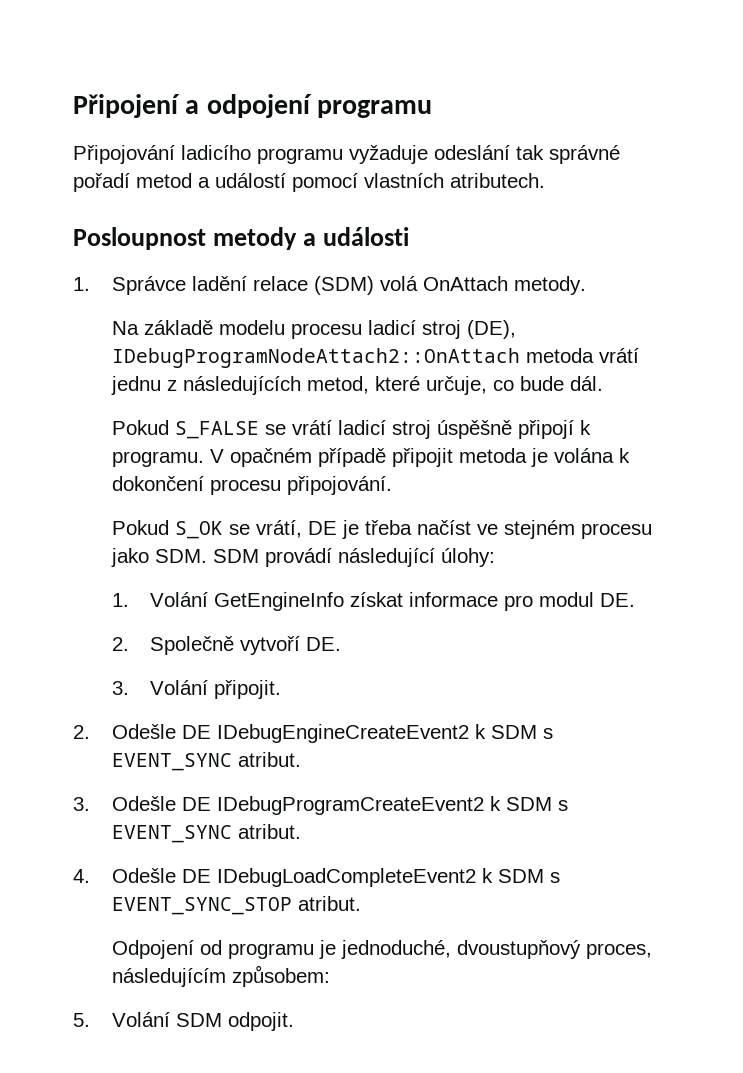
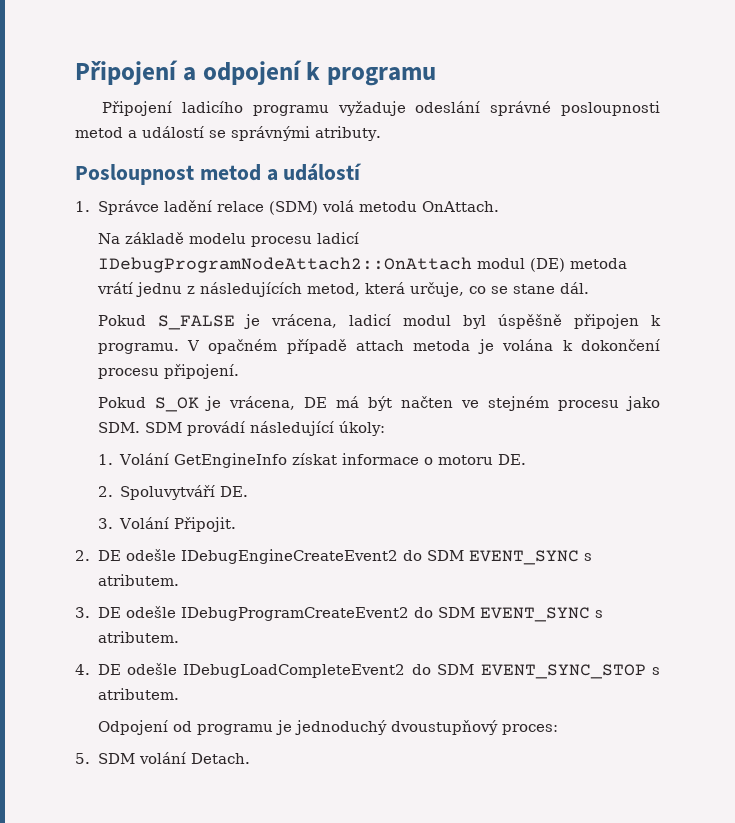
(312, 106) none -> [306,62,321,80] k
[73,145,175,164] Připojování -> [102,101,173,116] Připojení
[516,145,620,164] [73,173,545,192] [73,227,409,250] tak správné pořadí metod a událostí pomocí vlastních atributech. // Posloupnost metody a události -> [490,101,660,116] [75,126,381,141] [75,163,363,185] správné posloupnosti metod a událostí se správnými atributy. // Posloupnost metod a událostí
[422,276,586,295] OnAttach metody. -> [358,201,499,212] metodu OnAttach.
[421,320,516,339] [111,348,520,368] stroj (DE), IDebugProgramNodeAttach2::OnAttach -> [97,257,565,273] IDebugProgramNodeAttach2::OnAttach modul (DE)
[374,376,420,391] které -> [364,282,405,294] která
[519,376,564,391] bude -> [490,284,555,294] se stane
[264,420,574,439] se vrátí ladicí stroj úspěšně připojí -> [244,314,640,329] je vrácena, ladicí modul byl úspěšně připojen
[391,448,453,467] připojit -> [356,340,405,351] attach
[286,476,392,495] připojování. -> [163,364,239,379] připojení.
[228,520,471,539] se vrátí, DE je třeba načíst -> [205,396,454,411] je vrácena, DE má být načten
[440,548,495,567] úlohy: -> [338,421,385,436] úkoly:
[504,592,595,611] pro modul -> [424,455,494,465] o motoru
[150,636,301,655] Společně vytvoří -> [120,485,216,500] Spoluvytváří
[214,680,282,699] [73,724,553,743] [111,752,301,771] [73,796,568,815] [111,824,301,843] [73,868,560,887] [111,896,361,915] [111,940,652,959] [111,965,330,987] [73,1012,294,1031] připojit. // 2. Odešle DE IDebugEngineCreateEvent2 k SDM s EVENT_SYNC atribut. // 3. Odešle DE IDebugProgramCreateEvent2 k SDM s EVENT_SYNC atribut. // 4. Odešle DE IDebugLoadCompleteEvent2 k SDM s EVENT_SYNC_STOP atribut. // Odpojení od programu je jednoduché, dvoustupňový proces, následujícím způsobem: // 5. Volání SDM odpojit. -> [174,517,237,532] [75,549,592,565] [97,574,179,586] [75,606,603,622] [97,631,179,643] [75,663,661,679] [97,688,179,700] [97,720,558,735] [75,752,250,764] Připojit. // 2. DE odešle IDebugEngineCreateEvent2 do SDM EVENT_SYNC s atributem. // 3. DE odešle IDebugProgramCreateEvent2 do SDM EVENT_SYNC s atributem. // 4. DE odešle IDebugLoadCompleteEvent2 do SDM EVENT_SYNC_STOP s atributem. // Odpojení od programu je jednoduchý dvoustupňový proces: // 5. SDM volání Detach.

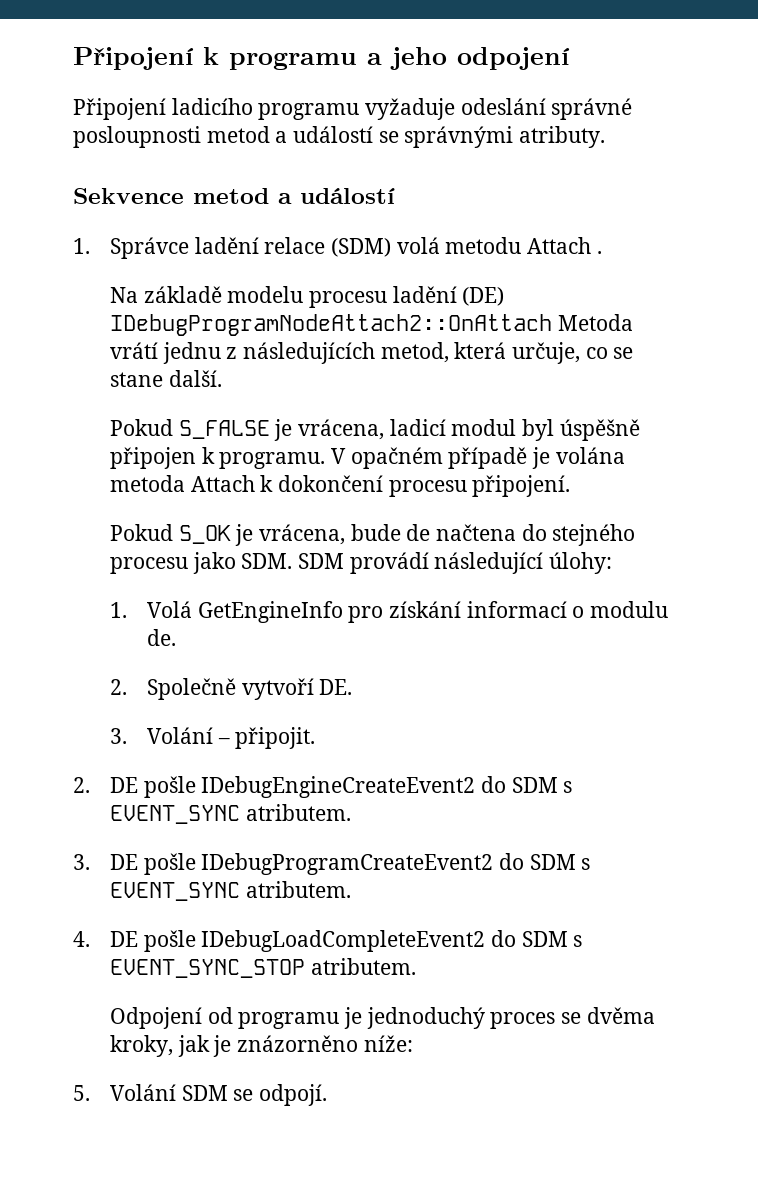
[75,60,302,85] Připojení a odpojení -> [73,47,194,70] Připojení
(436, 76) none -> [367,47,570,70] a jeho odpojení
[75,164,194,185] Posloupnost -> [73,188,184,204] Sekvence
[421,201,499,212] OnAttach. -> [526,237,602,254] Attach .
[316,232,359,244] [97,257,627,273] ladicí IDebugProgramNodeAttach2::OnAttach modul (DE) metoda -> [392,286,505,306] [109,314,633,336] ladění (DE) IDebugProgramNodeAttach2::OnAttach Metoda
[559,282,589,294] dál. -> [168,370,222,387] další.
[356,339,554,354] attach metoda je volána -> [531,447,625,469] [109,475,255,492] je volána metoda Attach
[304,396,550,411] DE má být načten ve stejném -> [350,524,636,546] bude de načtena do stejného
[338,421,385,436] [97,453,527,468] [97,485,216,500] úkoly: // 1. Volání GetEngineInfo získat informace o motoru DE. // 2. Spoluvytváří -> [548,552,612,574] [109,601,668,623] [146,629,176,646] [109,678,314,700] úlohy: // 1. Volá GetEngineInfo pro získání informací o modulu de. // 2. Společně vytvoří
[174,517,237,532] Připojit. -> [217,727,316,749] – připojit.
[125,549,176,561] odešle -> [143,776,196,798] pošle
[468,550,592,565] EVENT_SYNC s -> [563,781,573,793] [109,805,240,824] s EVENT_SYNC
[125,606,176,618] odešle -> [143,853,196,875] pošle
[479,607,603,622] EVENT_SYNC s -> [581,858,591,870] [109,882,240,901] s EVENT_SYNC
[126,663,177,675] odešle -> [143,930,196,952] pošle
[480,664,661,679] EVENT_SYNC_STOP s -> [573,935,583,947] [109,959,305,978] s EVENT_SYNC_STOP
[390,720,558,735] [75,752,250,764] dvoustupňový proces: // 5. SDM volání Detach. -> [490,1007,655,1029] [109,1035,413,1057] [73,1084,327,1106] proces se dvěma kroky, jak je znázorněno níže: // 5. Volání SDM se odpojí.

